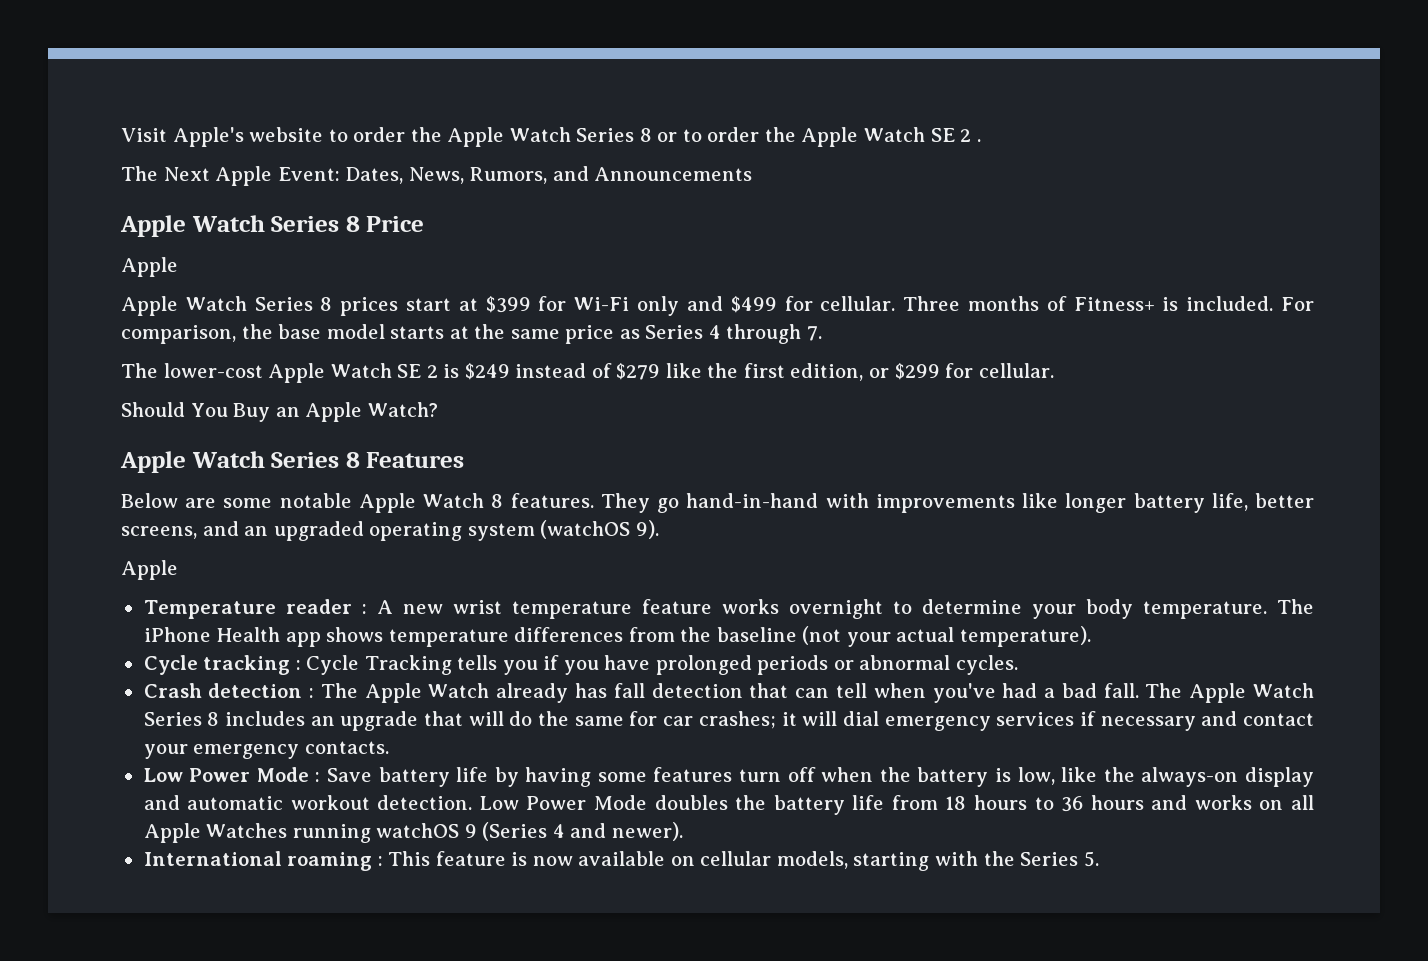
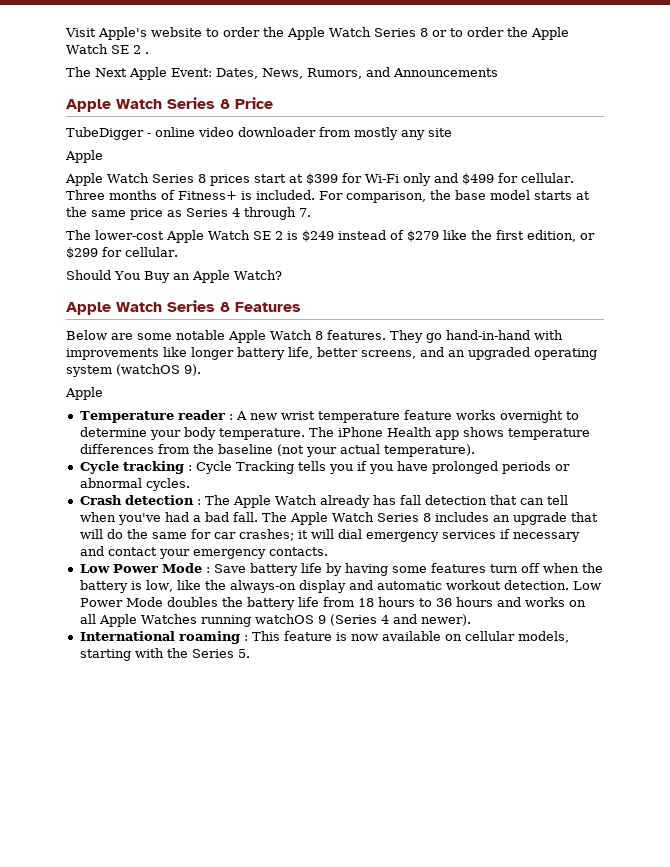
(425, 224) none -> [66,127,452,140] // TubeDigger - online video downloader from mostly any site

